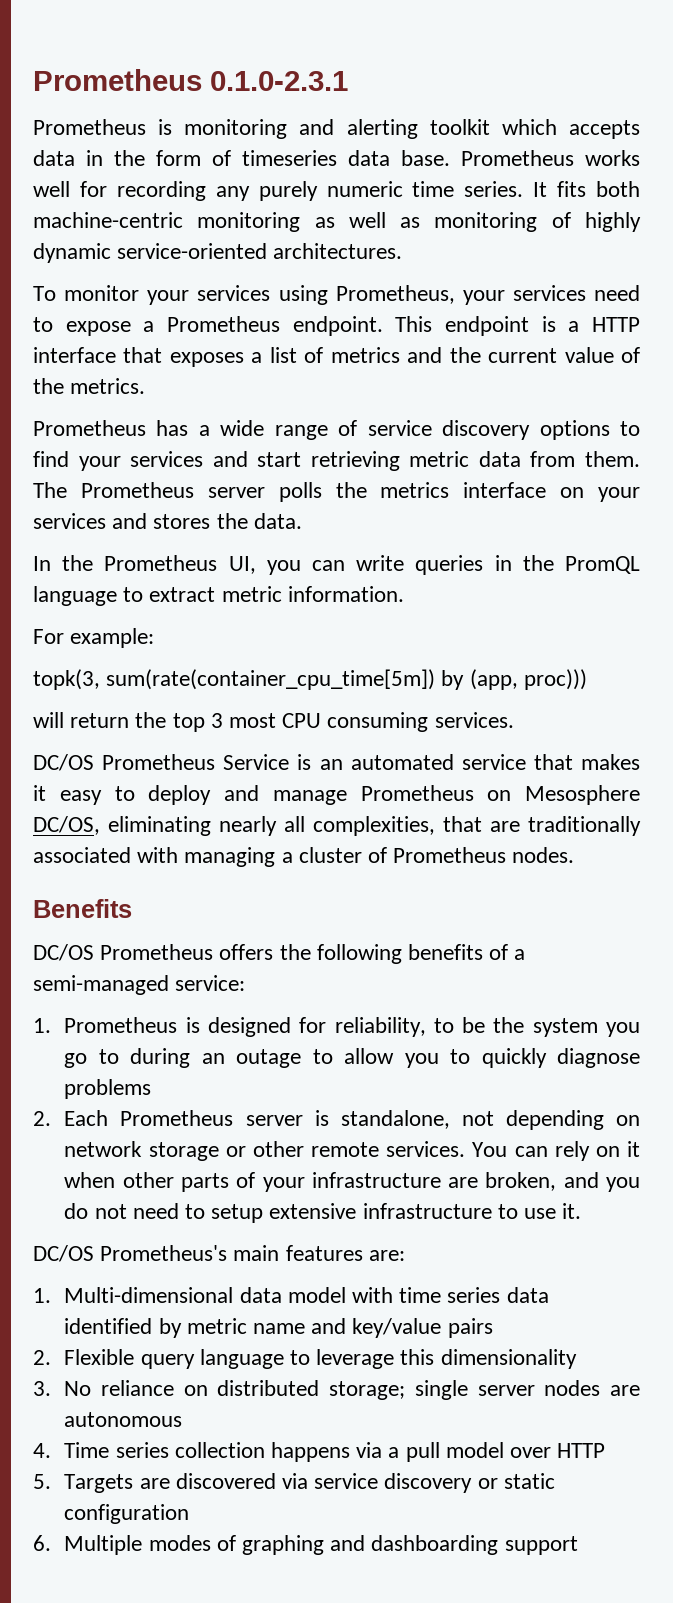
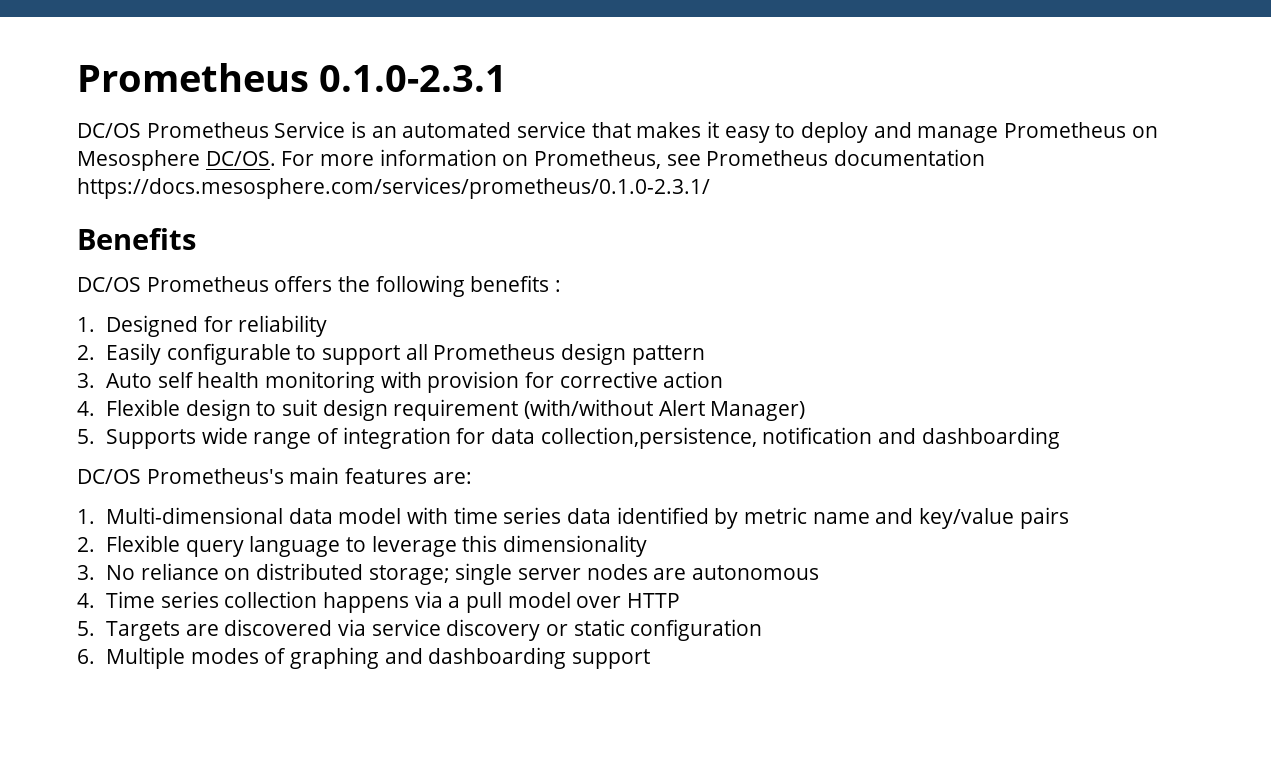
[33,119,640,139] [33,150,640,166] [33,181,640,201] [33,212,641,232] [33,243,403,263] [33,285,640,305] [33,316,640,336] [33,347,640,367] [33,378,146,394] [33,420,641,440] [33,451,640,471] [33,482,640,502] [33,513,302,529] [33,555,640,575] [33,586,404,606] [33,628,155,648] [33,669,587,690] [33,712,514,732] // Prometheus is monitoring and alerting toolkit which accepts data in the form of timeseries data base. Prometheus works well for recording any purely numeric time series. It fits both machine-centric monitoring as well as monitoring of highly dynamic service-oriented architectures. // To monitor your services using Prometheus, your services need to expose a Prometheus endpoint. This endpoint is a HTTP interface that exposes a list of metrics and the current value of the metrics. // Prometheus has a wide range of service discovery options to find your services and start retrieving metric data from them. The Prometheus server polls the metrics interface on your services and stores the data. // In the Prometheus UI, you can write queries in the PromQL language to extract metric information. // For example: // topk(3, sum(rate(container_cpu_time[5m]) by (app, proc))) // will return the top 3 most CPU consuming services. -> (508, 78) none
[33,816,641,836] [33,847,575,867] DC/OS, eliminating nearly all complexities, that are traditionally associated with managing a cluster of Prometheus nodes. -> [205,149,986,169] [77,177,710,199] DC/OS. For more information on Prometheus, see Prometheus documentation https://docs.mesosphere.com/services/prometheus/0.1.0-2.3.1/
[489,944,526,960] [33,975,246,995] [33,1017,641,1037] [64,1048,640,1068] [64,1079,152,1099] [33,1110,640,1130] [64,1141,640,1161] [64,1172,640,1192] [64,1203,582,1223] of a semi-managed service: // 1. Prometheus is designed for reliability, to be the system you go to during an outage to allow you to quickly diagnose problems // 2. Each Prometheus server is standalone, not depending on network storage or other remote services. You can rely on it when other parts of your infrastructure are broken, and you do not need to setup extensive infrastructure to use it. -> [555,280,562,292] [77,315,328,337] [77,343,705,365] [77,371,724,393] [77,399,806,421] [77,427,1060,449] : // 1. Designed for reliability // 2. Easily configurable to support all Prometheus design pattern // 3. Auto self health monitoring with provision for corrective action // 4. Flexible design to suit design requirement (with/without Alert Manager) // 5. Supports wide range of integration for data collection,persistence, notification and dashboarding

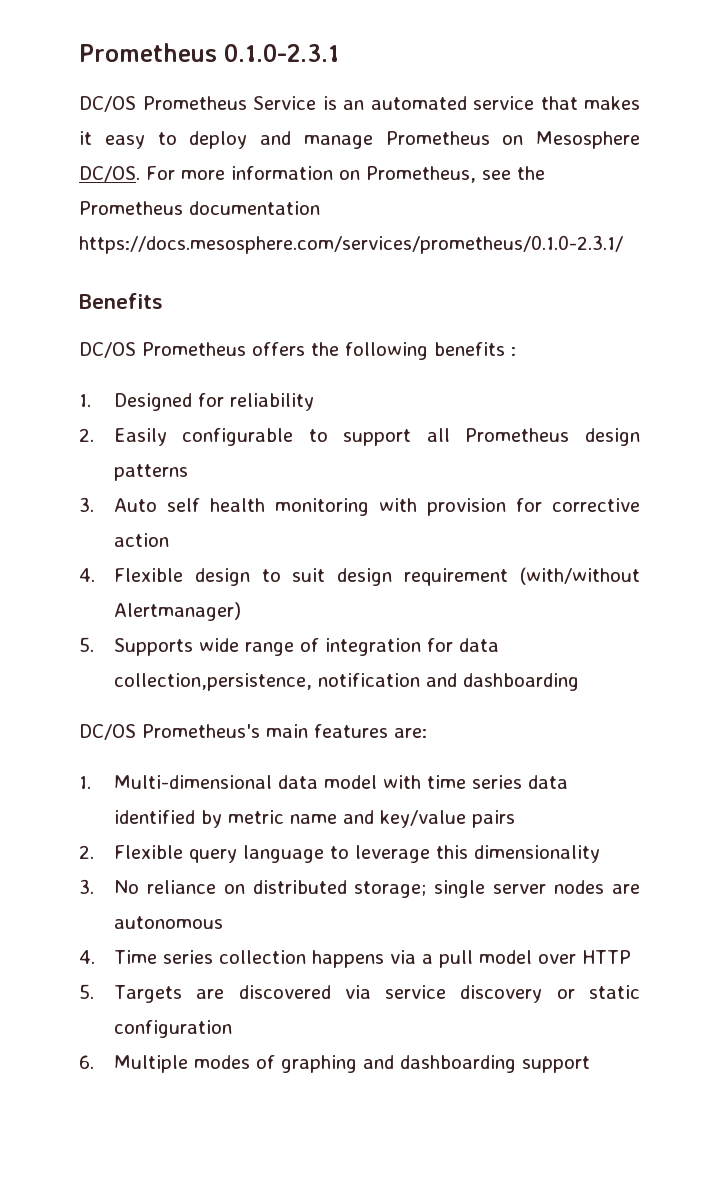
(701, 160) none -> [517,166,545,180] the
[631,345,705,365] pattern -> [113,464,188,481] patterns
[658,400,806,421] Alert Manager) -> [113,602,241,621] Alertmanager)

